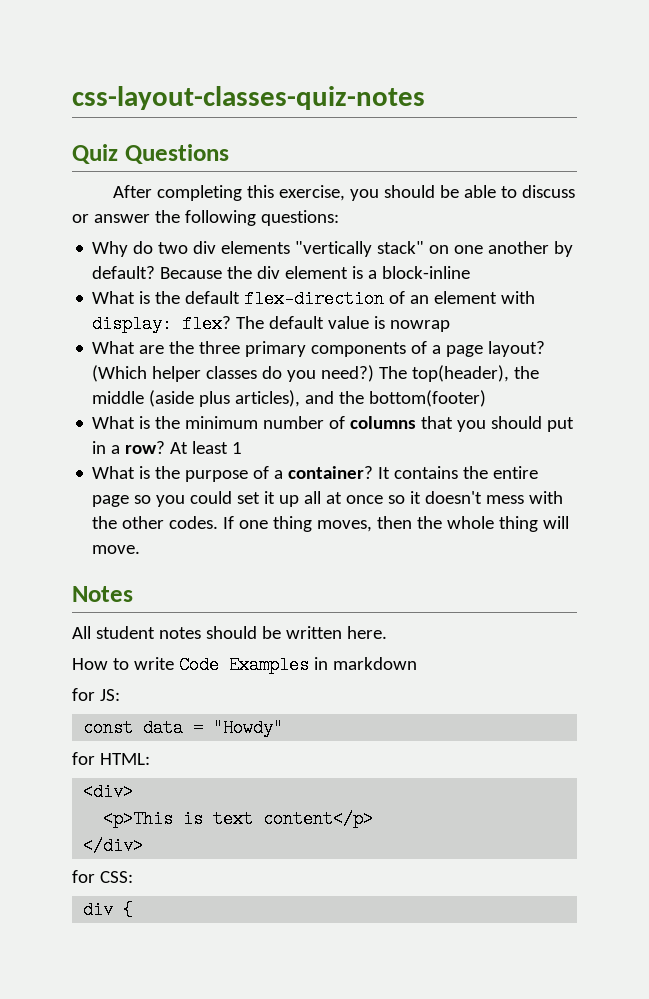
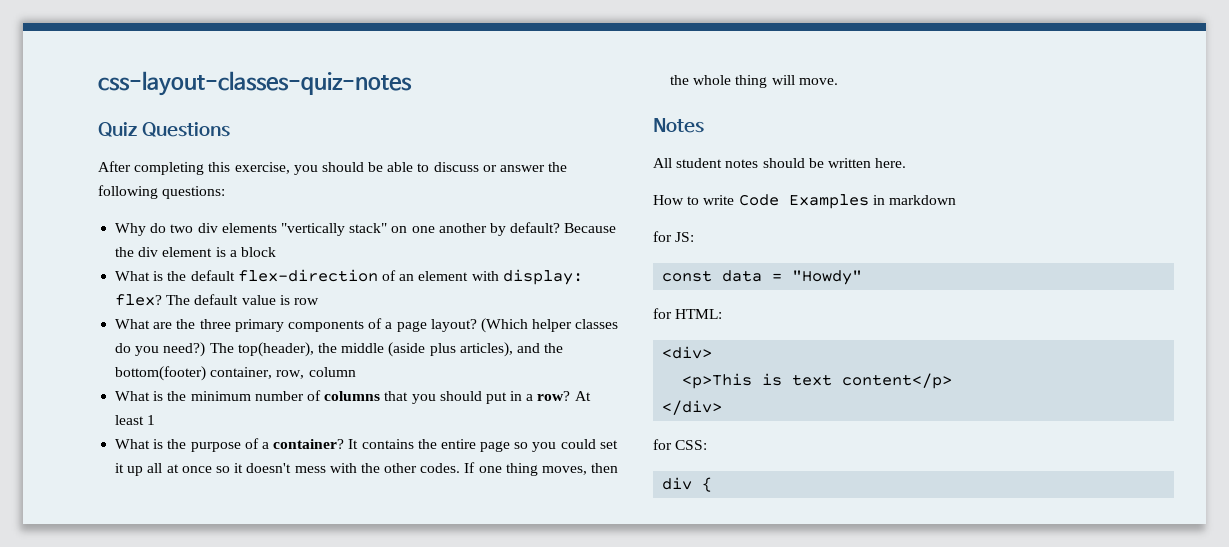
[382,266,471,279] block-inline -> [240,247,276,257] block
[390,320,451,332] nowrap -> [293,298,319,305] row
(487, 398) none -> [210,367,356,379] container, row, column

